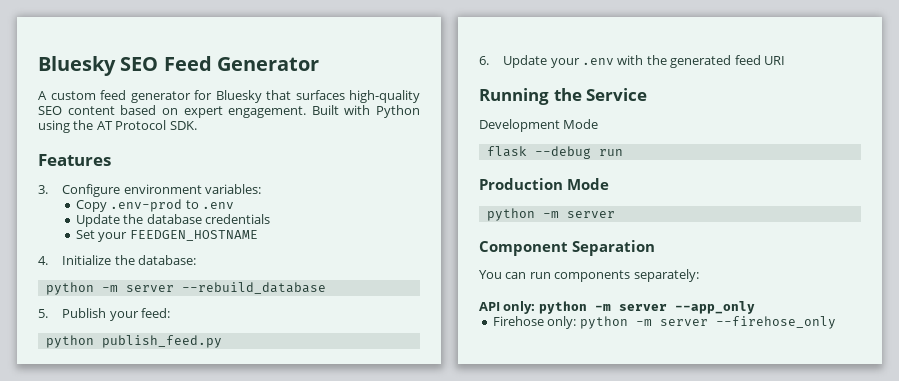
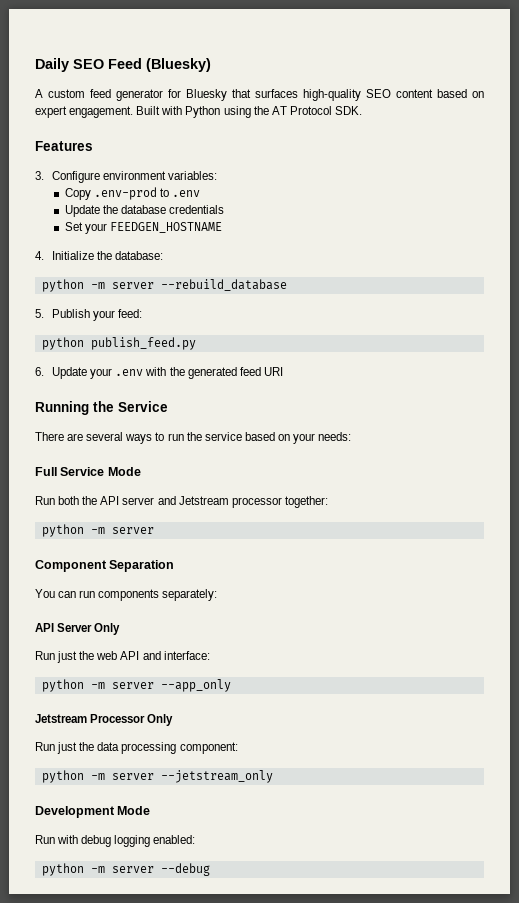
[38,56,116,76] Bluesky -> [35,58,69,72] Daily
[216,57,319,71] Generator -> [146,58,211,72] (Bluesky)
[479,119,599,132] [486,146,623,159] [479,178,609,190] Development Mode // flask --debug run // Production Mode -> [35,432,352,444] [35,467,141,476] [35,496,328,508] There are several ways to run the service based on your needs: // Full Service Mode // Run both the API server and Jetstream processor together:
[503,301,755,314] [492,316,836,329] only: python -m server --app_only // Firehose only: python -m server --firehose_only -> [57,623,121,635] [35,651,210,663] [41,679,231,692] [35,714,174,726] [35,742,238,754] [41,770,273,783] [35,806,151,818] [35,835,196,847] [41,863,210,876] Server Only // Run just the web API and interface: // python -m server --app_only // Jetstream Processor Only // Run just the data processing component: // python -m server --jetstream_only // Development Mode // Run with debug logging enabled: // python -m server --debug

